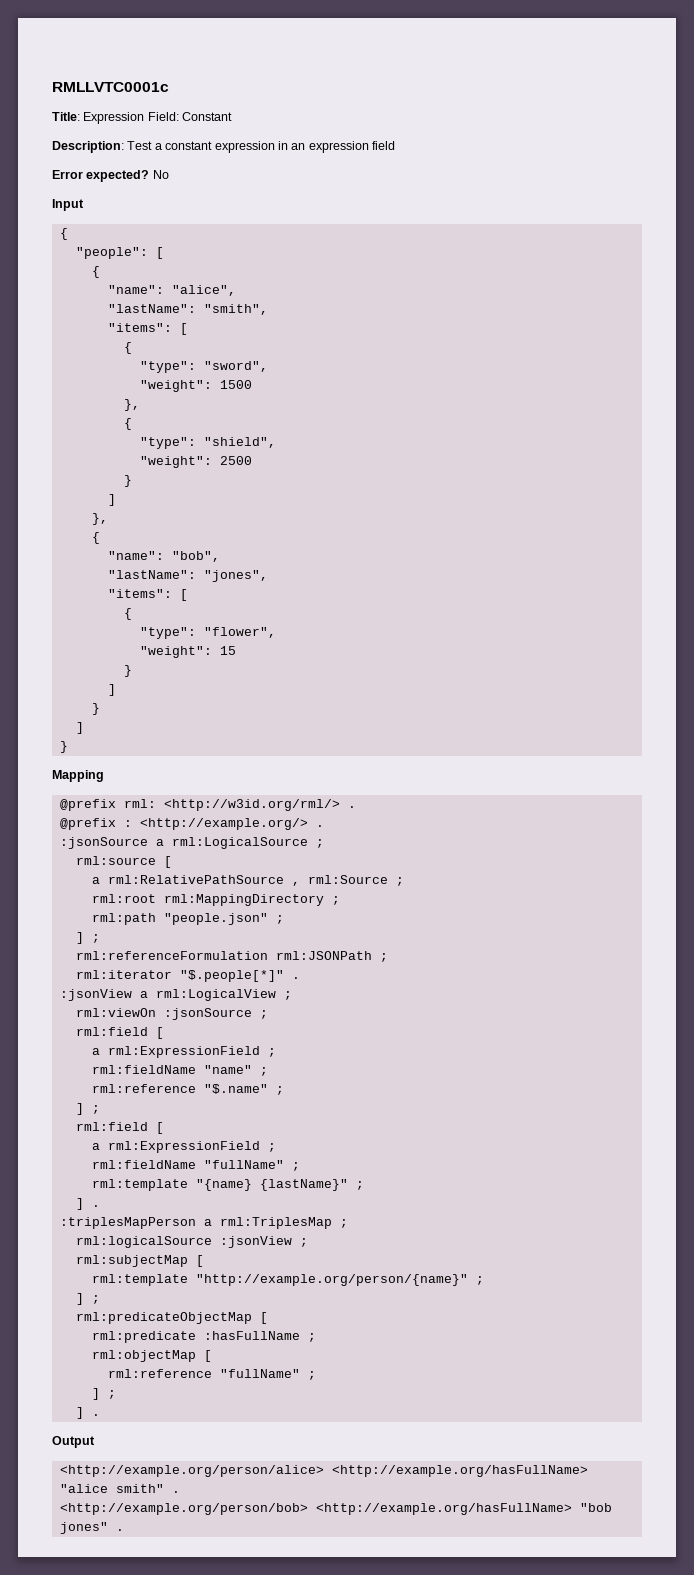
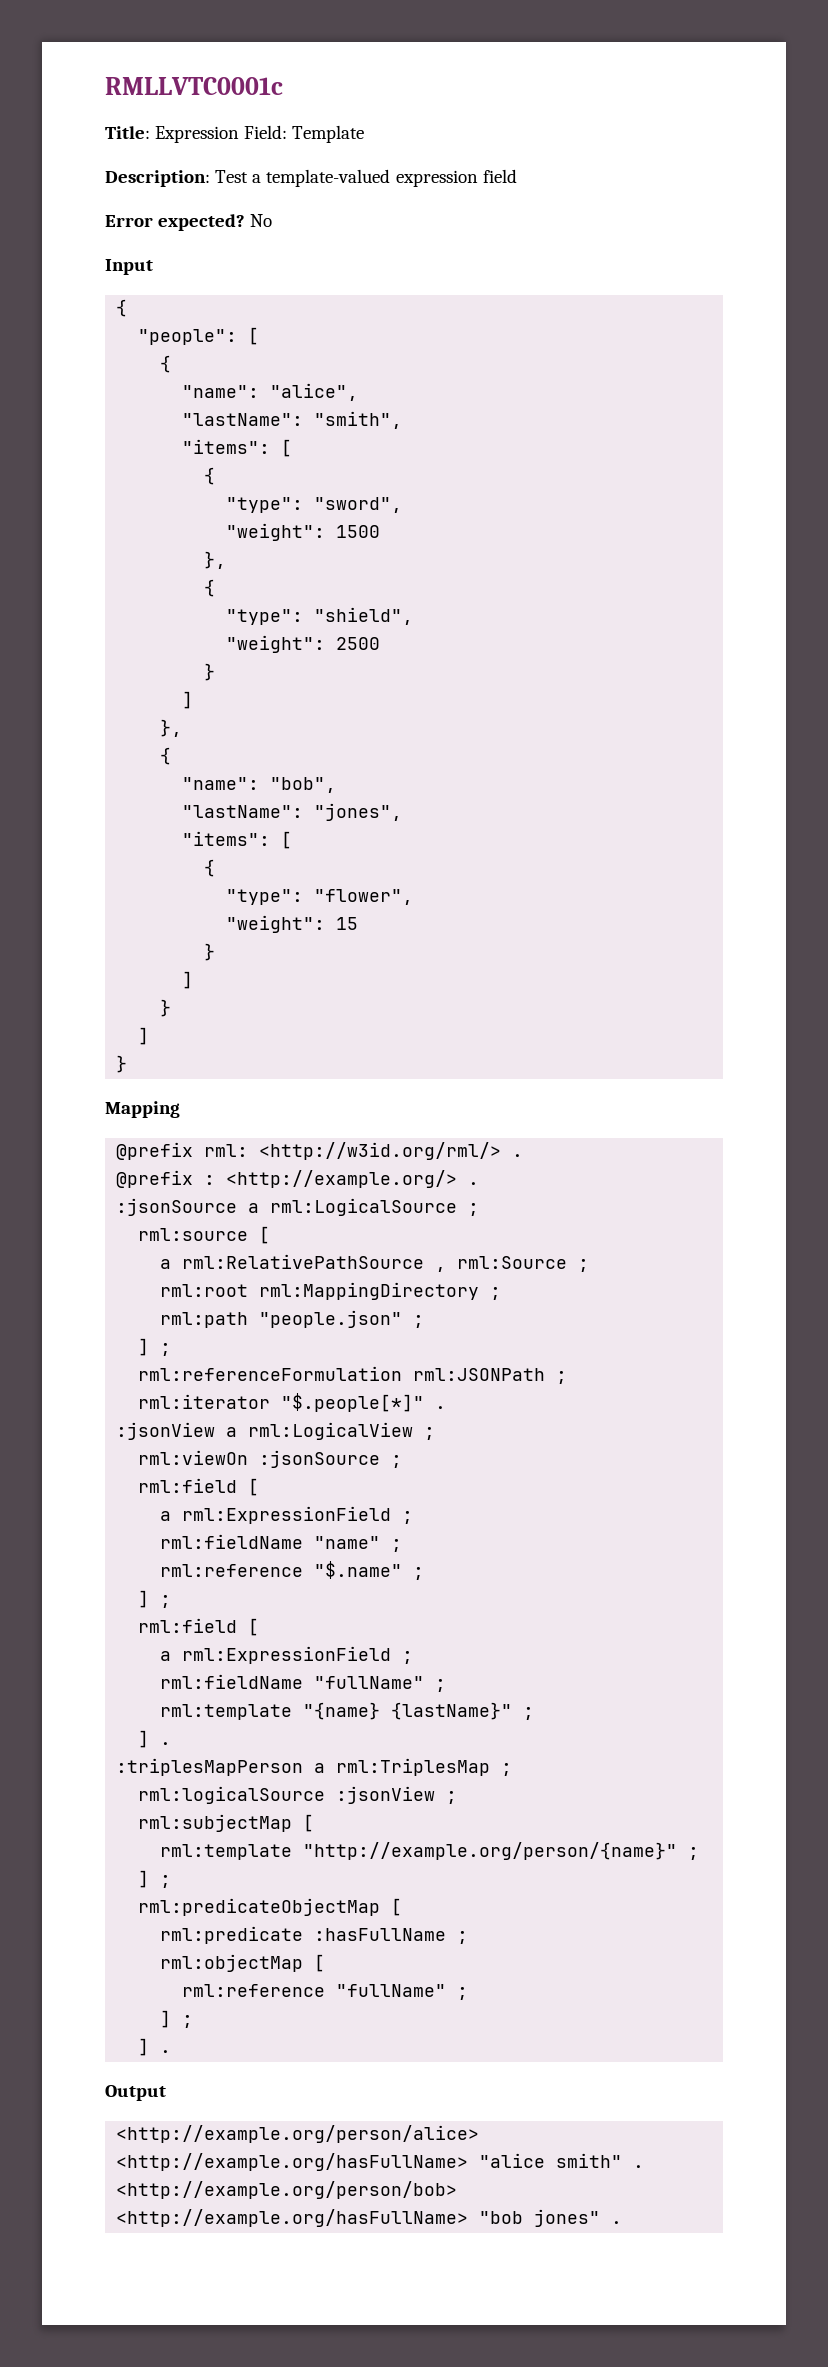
[182,112,233,121] Constant -> [292,125,365,143] Template
[165,141,306,153] constant expression in an -> [266,169,391,187] template-valued

